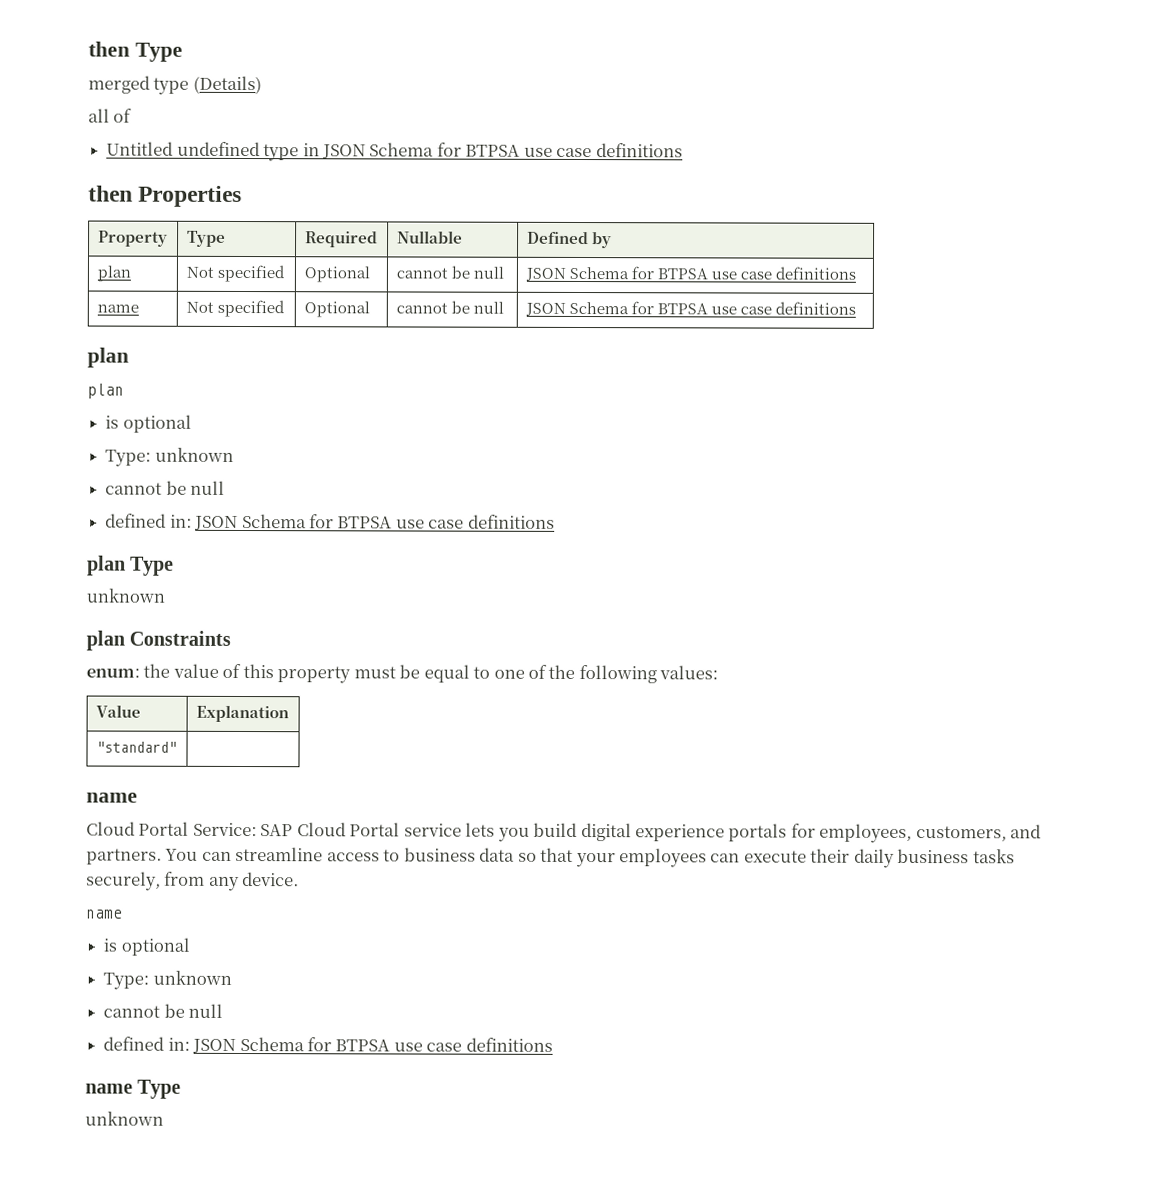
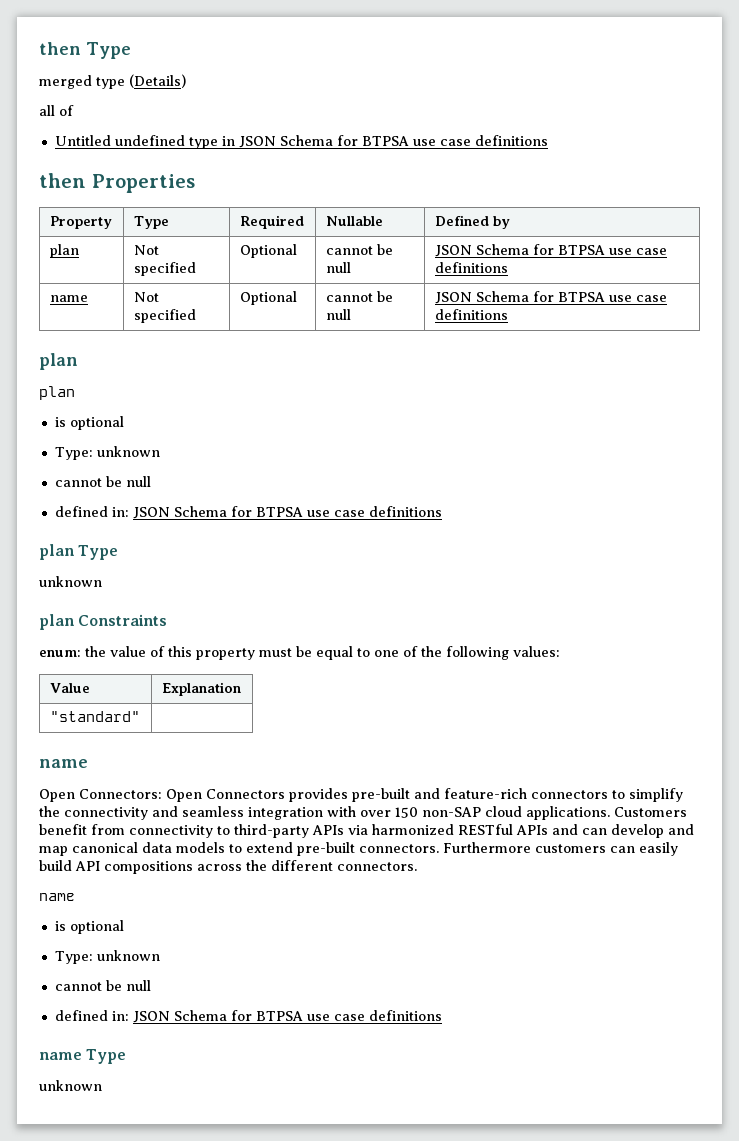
[86,821,1042,843] [86,846,1015,868] [86,871,300,891] Cloud Portal Service: SAP Cloud Portal service lets you build digital experience portals for employees, customers, and partners. You can streamline access to business data so that your employees can execute their daily business tasks securely, from any device. -> [39,788,683,802] [39,806,687,820] [39,824,694,838] [39,842,678,856] [39,860,417,874] Open Connectors: Open Connectors provides pre-built and feature-rich connectors to simplify the connectivity and seamless integration with over 150 non-SAP cloud applications. Customers benefit from connectivity to third-party APIs via harmonized RESTful APIs and can develop and map canonical data models to extend pre-built connectors. Furthermore customers can easily build API compositions across the different connectors.

